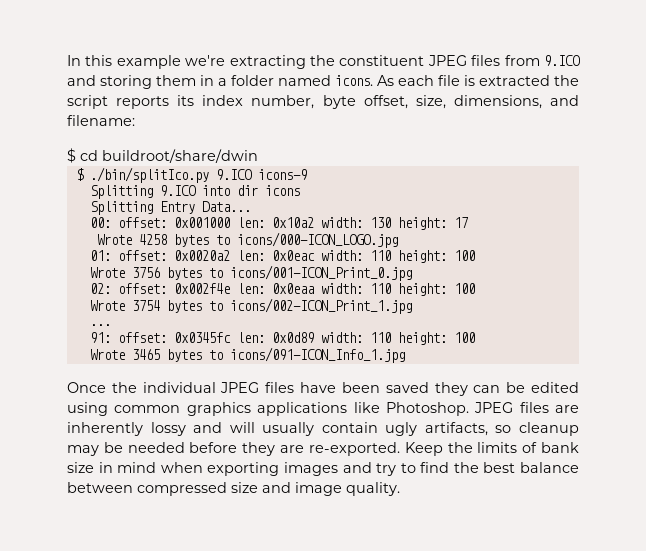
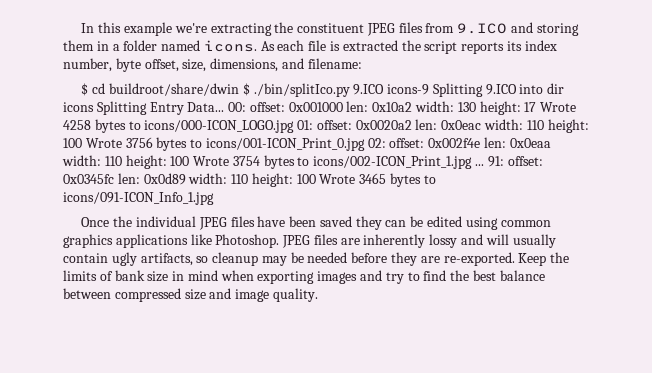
(258, 156) // -> (240, 89) none
(307, 174) // -> (430, 89) none
(300, 190) // -> (94, 107) none
(251, 206) // -> (225, 107) none
(468, 222) // -> (537, 107) none
(398, 240) // -> (295, 126) none
(475, 255) // -> (82, 143) none
(412, 273) // -> (365, 144) none
(475, 288) // -> (190, 161) none
(412, 306) // -> (473, 162) none
(111, 325) // -> (485, 165) none
(475, 337) // -> (316, 179) none

